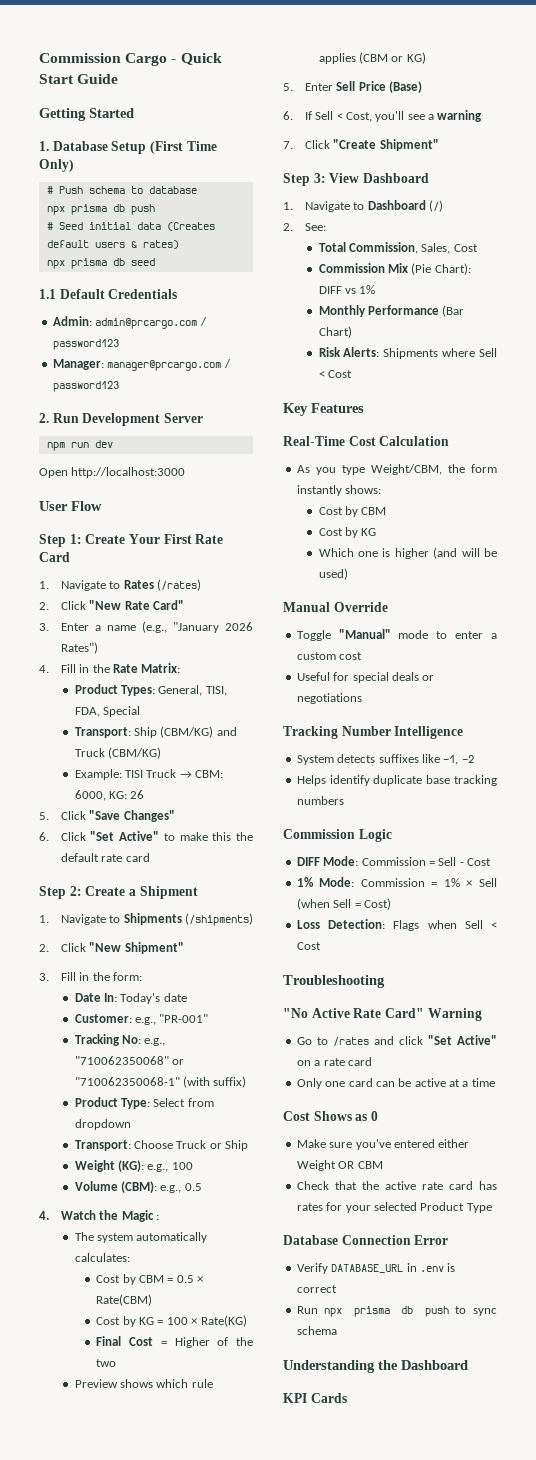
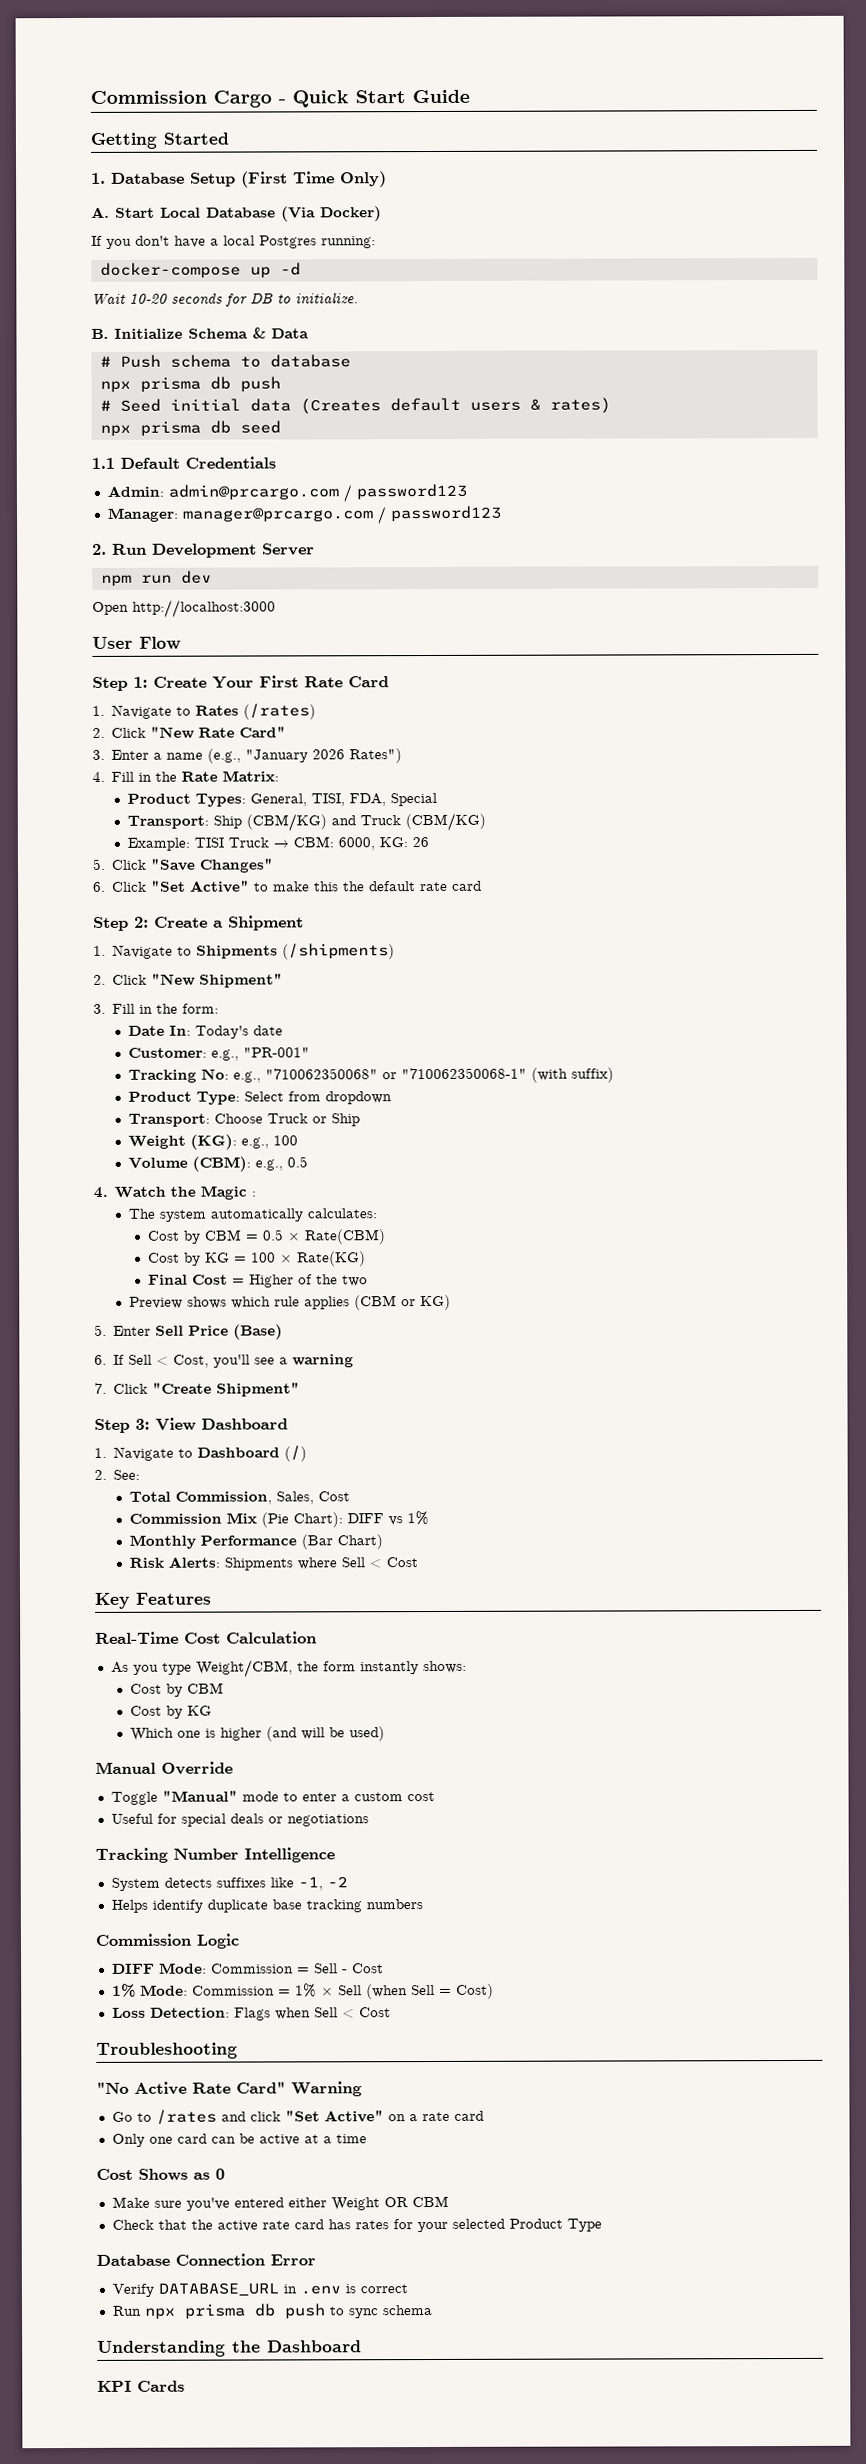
(74, 165) none -> [91,206,382,222] [91,235,376,249] [99,262,301,278] [91,292,359,307] [91,327,309,339] // A. Start Local Database (Via Docker) // If you don't have a local Postgres running: // docker-compose up -d // Wait 10-20 seconds for DB to initialize. // B. Initialize Schema & Data

